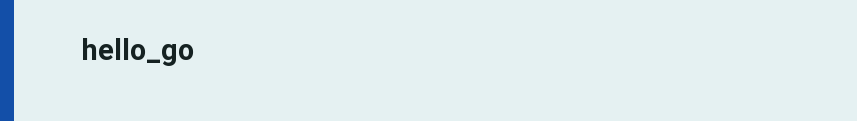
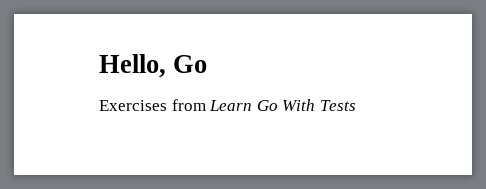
[82,38,194,66] hello_go -> [99,54,208,78] [99,99,356,111] Hello, Go // Exercises from Learn Go With Tests

